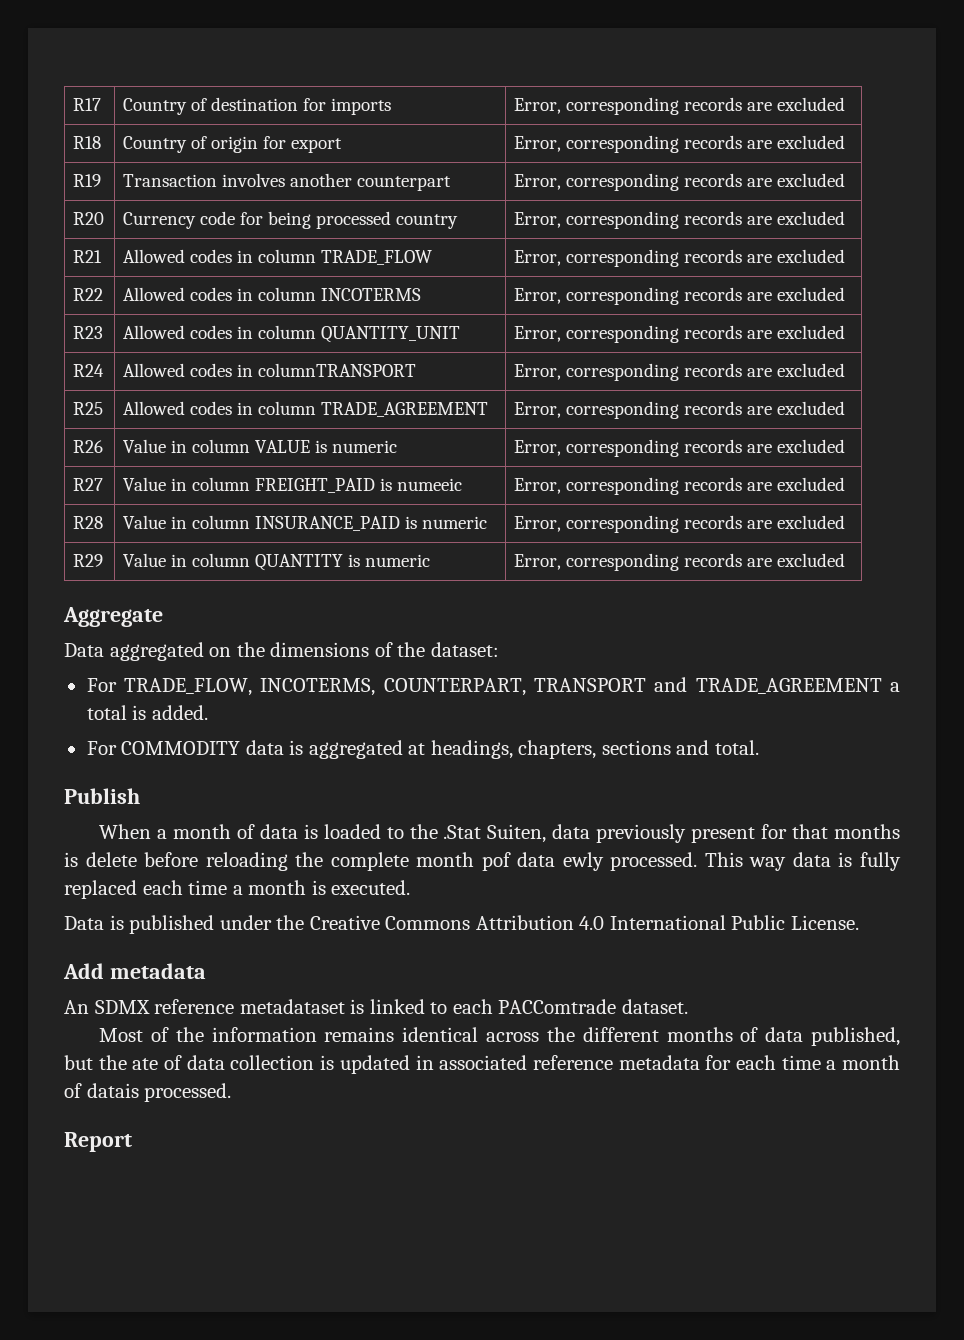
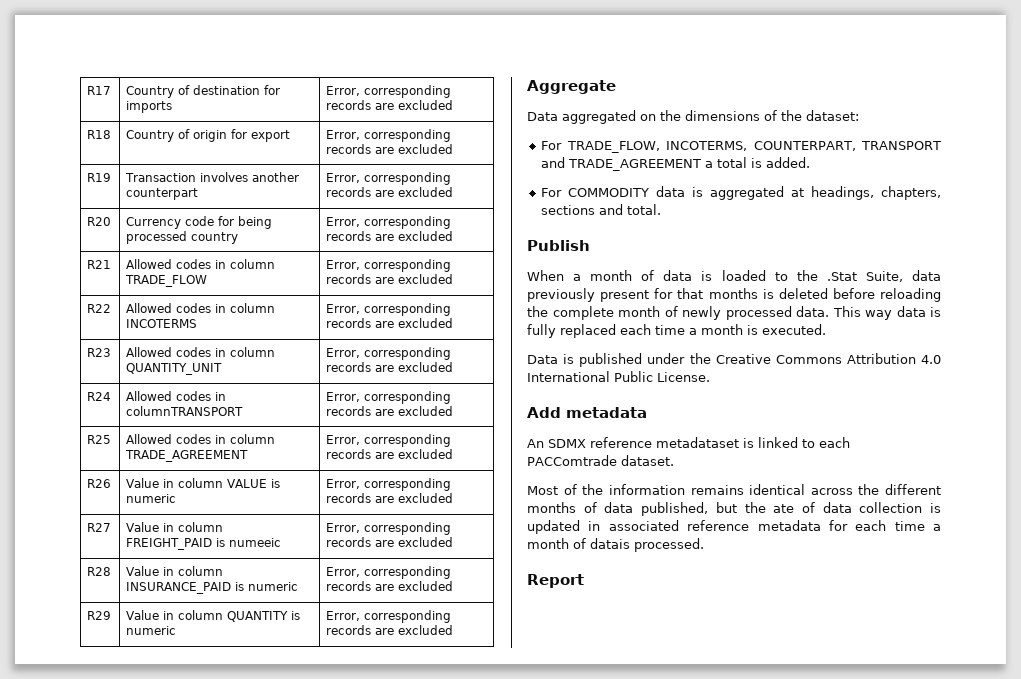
[487,824,547,843] Suiten, -> [865,271,903,282] Suite,
[85,852,137,867] delete -> [778,288,828,299] deleted
[481,852,698,871] pof data ewly processed. -> [664,306,829,320] of newly processed data.

